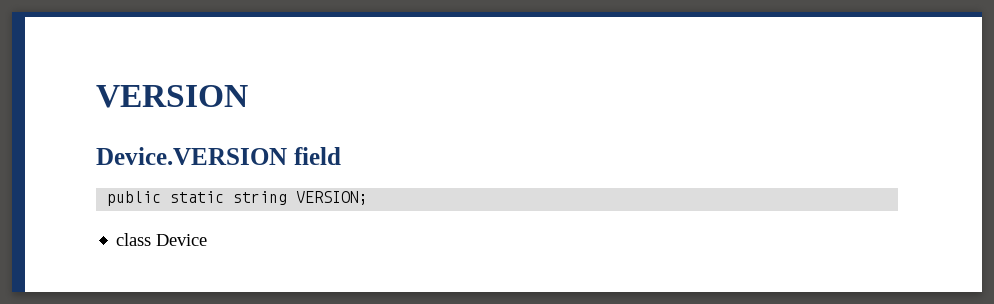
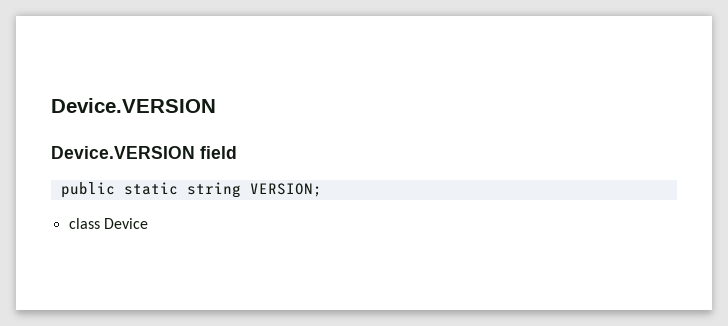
[96,85,248,108] VERSION -> [51,98,216,113] Device.VERSION

